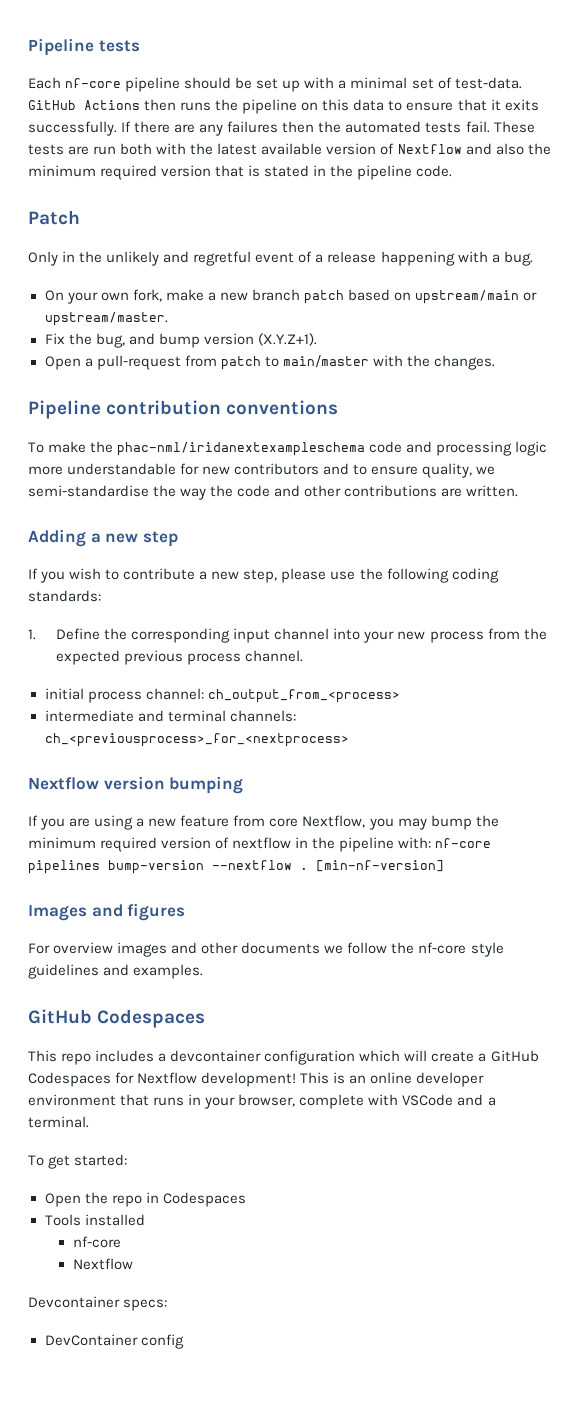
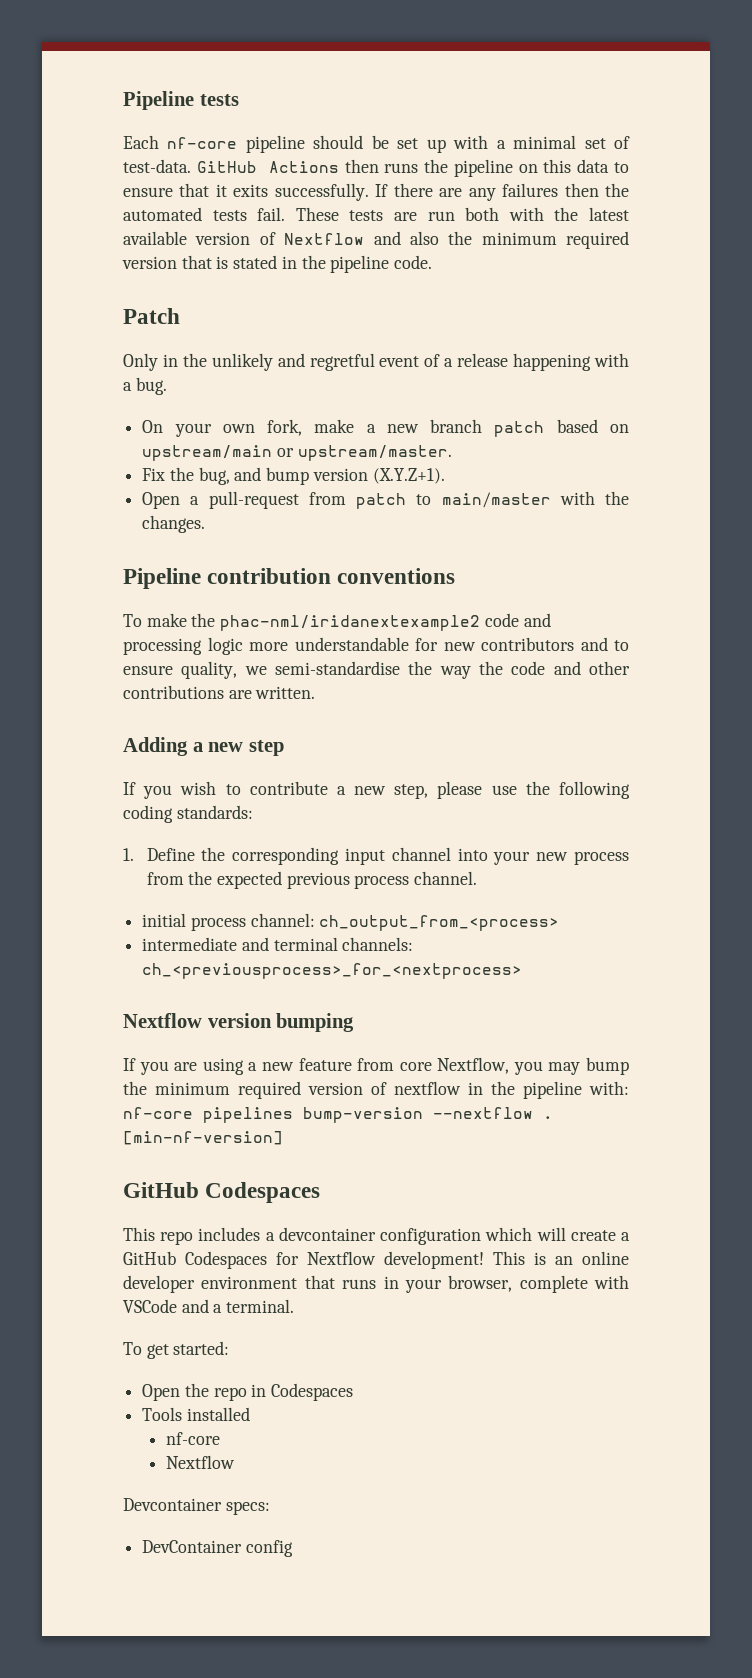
[117,442,366,456] phac-nml/iridanextexampleschema -> [220,615,481,631] phac-nml/iridanextexample2
[28,903,186,921] [28,942,504,957] [28,964,204,979] // Images and figures // For overview images and other documents we follow the nf-core style guidelines and examples. -> (283, 1138) none

